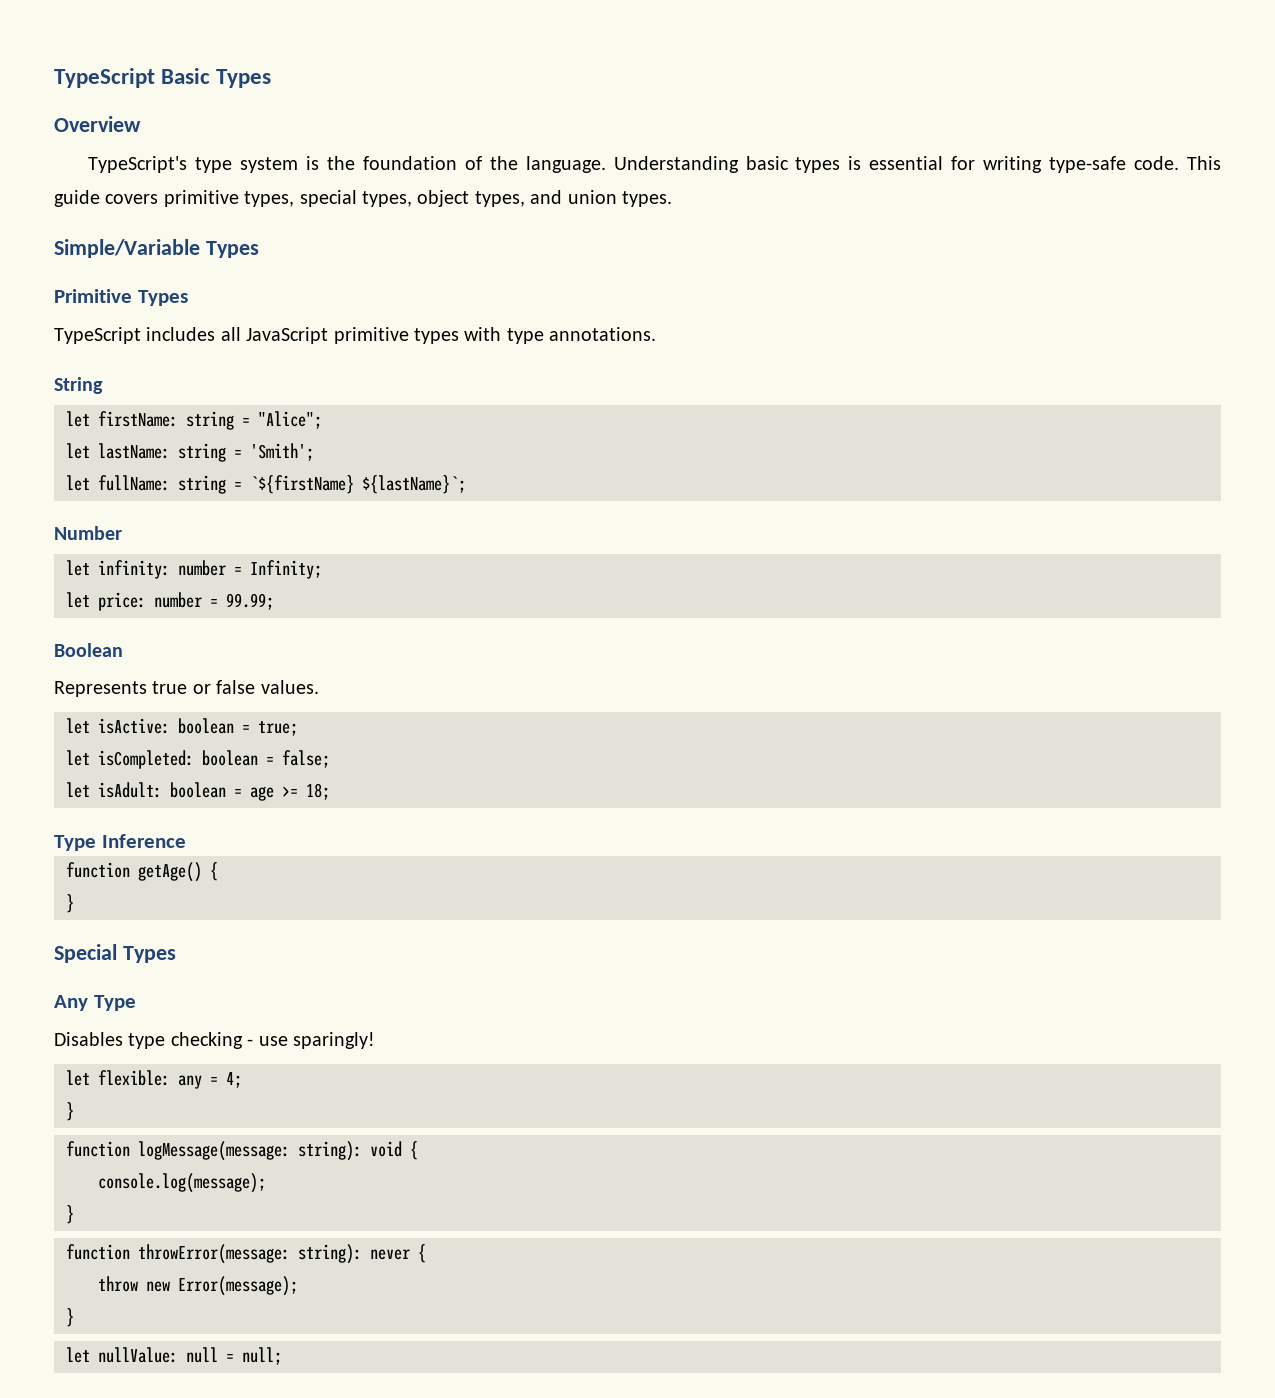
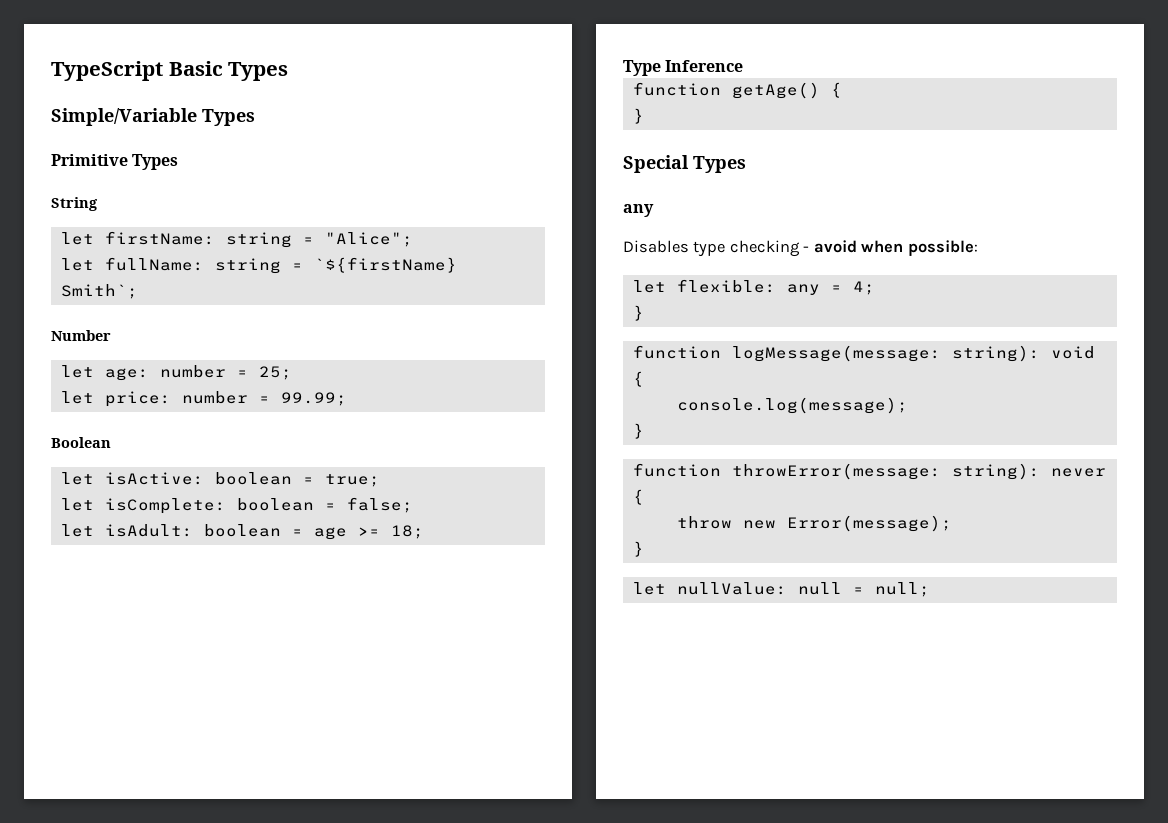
[54,116,141,132] [88,156,1221,173] [54,190,672,207] [54,239,259,258] [54,289,188,306] [54,327,657,344] Overview // TypeScript's type system is the foundation of the language. Understanding basic types is essential for writing type-safe code. This guide covers primitive types, special types, object types, and union types. // Simple/Variable Types // Primitive Types // TypeScript includes all JavaScript primitive types with type annotations. -> [51,108,255,126] [51,154,179,170] Simple/Variable Types // Primitive Types
[66,443,314,462] // let lastName: string = 'Smith'; -> (413, 239) none
[362,475,466,494] ${lastName}`; -> [60,284,138,299] Smith`;
[98,560,322,579] infinity: number = Infinity; -> [104,365,292,381] age: number = 25;
[54,680,319,697] // Represents true or false values. -> (111, 442) none
[98,750,194,769] isCompleted: -> [104,498,226,514] isComplete:
[54,995,136,1011] Any Type -> [623,204,654,217] any
[258,1032,375,1049] use sparingly! -> [813,240,978,256] avoid when possible:

